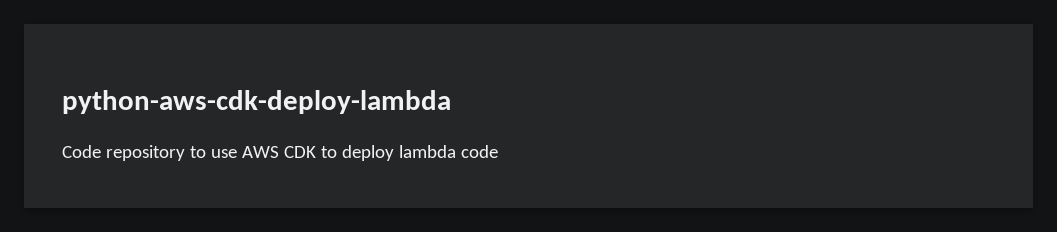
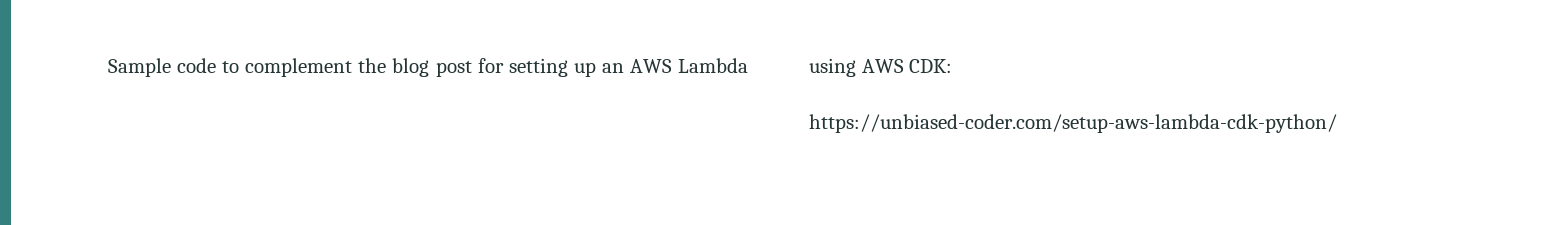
[62,90,451,114] [62,145,498,161] python-aws-cdk-deploy-lambda // Code repository to use AWS CDK to deploy lambda code -> [108,58,953,77] [809,114,1337,133] Sample code to complement the blog post for setting up an AWS Lambda using AWS CDK: // https://unbiased-coder.com/setup-aws-lambda-cdk-python/

